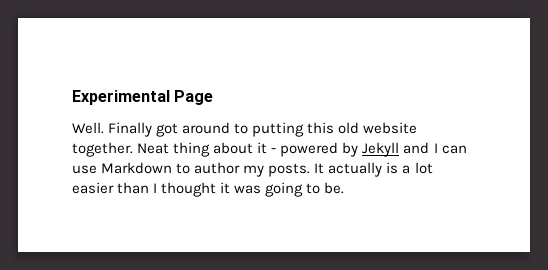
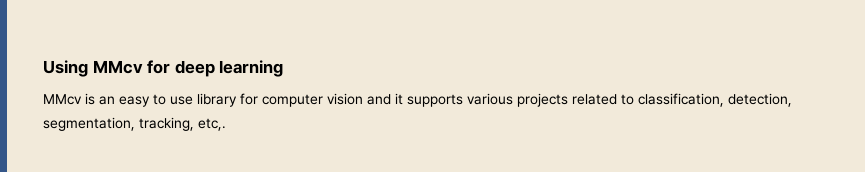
[72,90,214,105] [72,122,418,137] [72,142,467,157] [72,162,433,177] [72,182,345,197] Experimental Page // Well. Finally got around to putting this old website together. Neat thing about it - powered by Jekyll and I can use Markdown to author my posts. It actually is a lot easier than I thought it was going to be. -> [43,60,284,77] [43,93,792,107] [43,117,226,131] Using MMcv for deep learning // MMcv is an easy to use library for computer vision and it supports various projects related to classification, detection, segmentation, tracking, etc,.

